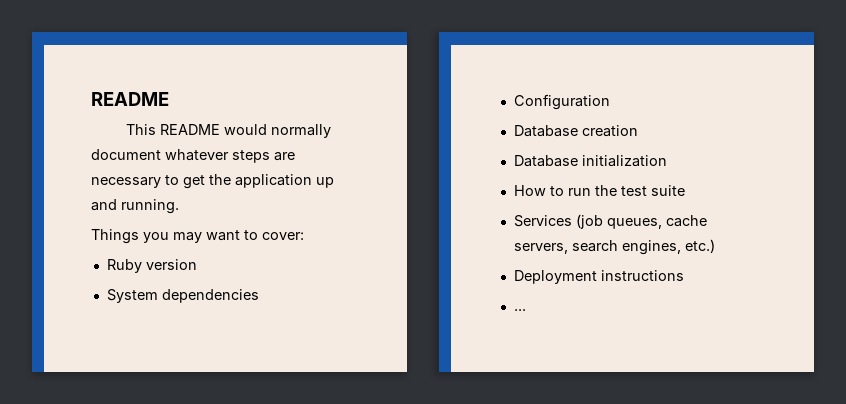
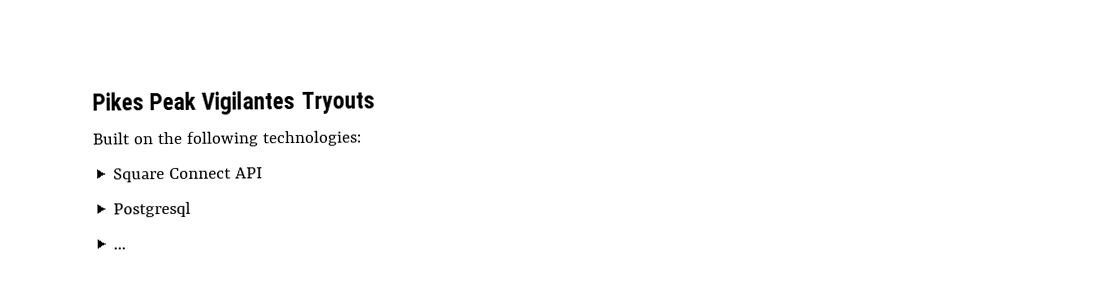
[91,92,169,106] [125,124,331,138] [91,149,295,163] [91,174,334,189] [91,199,179,214] [91,229,304,244] [106,259,197,273] [106,289,259,303] [513,94,610,110] [513,125,638,137] [513,155,667,167] [513,185,685,196] [513,214,707,229] [513,239,715,255] [513,270,684,284] README // This README would normally document whatever steps are necessary to get the application up and running. // Things you may want to cover: // Ruby version // System dependencies // Configuration // Database creation // Database initialization // How to run the test suite // Services (job queues, cache servers, search engines, etc.) // Deployment instructions -> [92,91,375,115] [92,130,361,147] [113,167,264,183] [113,201,192,218] Pikes Peak Vigilantes Tryouts // Built on the following technologies: // Square Connect API // Postgresql

